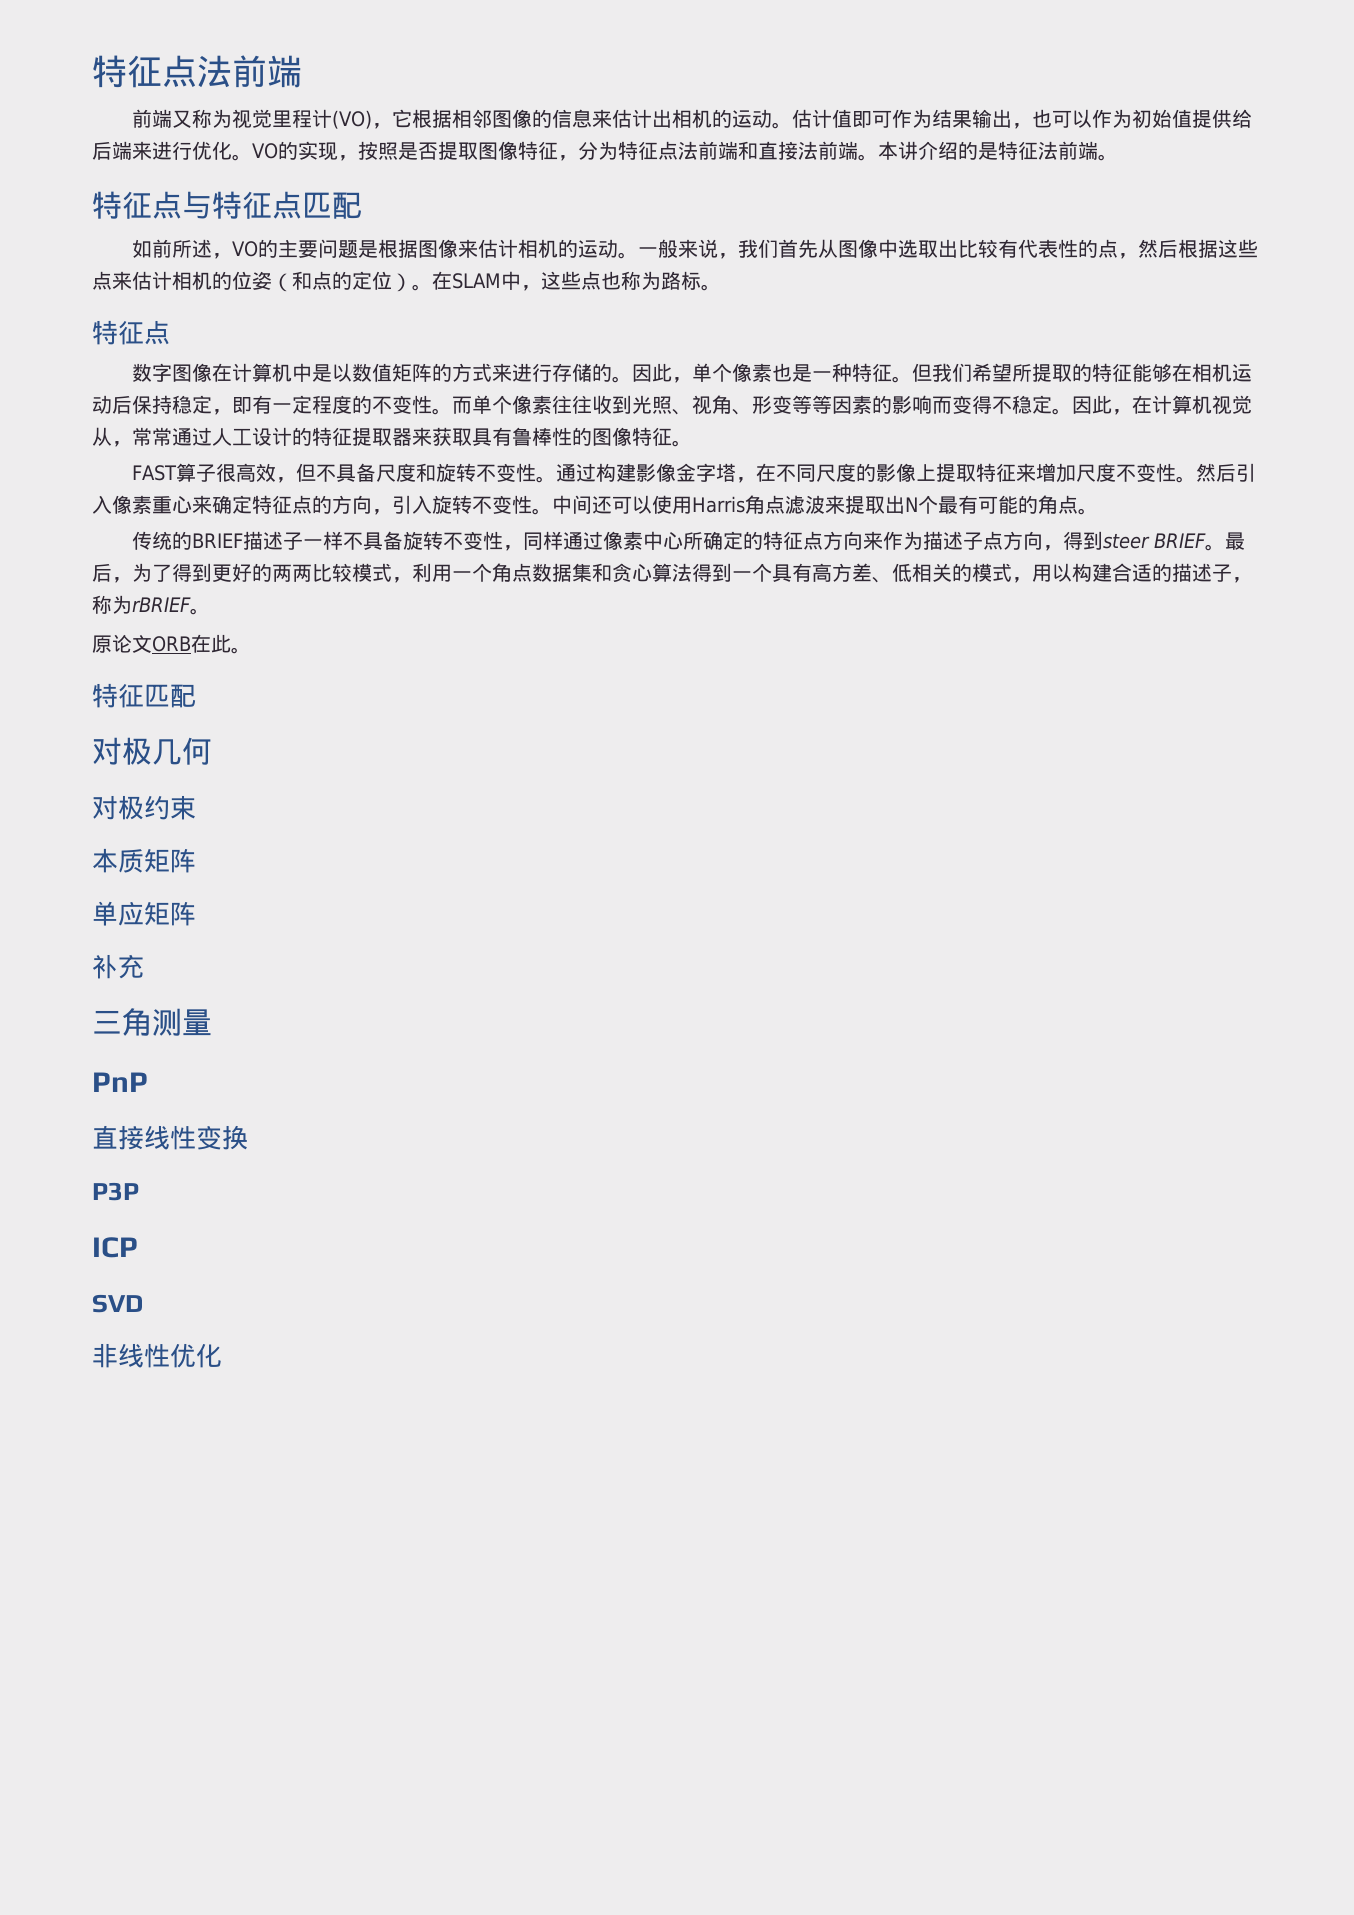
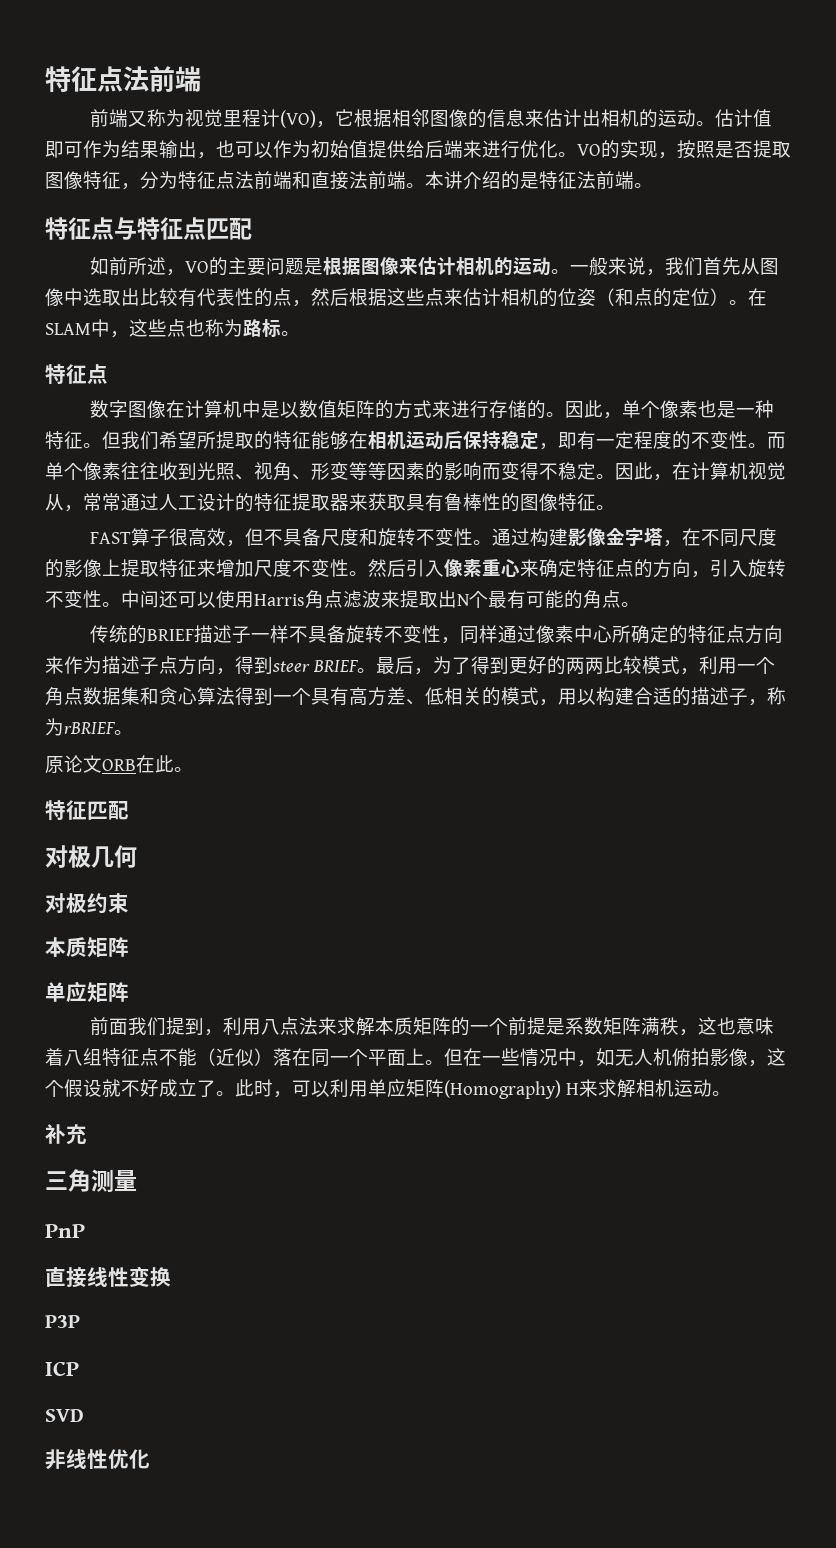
(196, 913) none -> [90,1017,775,1036] [45,1048,786,1067] [45,1079,731,1099] // 前面我们提到，利用八点法来求解本质矩阵的一个前提是系数矩阵满秩，这也意味着八组特征点不能（近似）落在同一个平面上。但在一些情况中，如无人机俯拍影像，这个假设就不好成立了。此时，可以利用单应矩阵(Homography) H来求解相机运动。

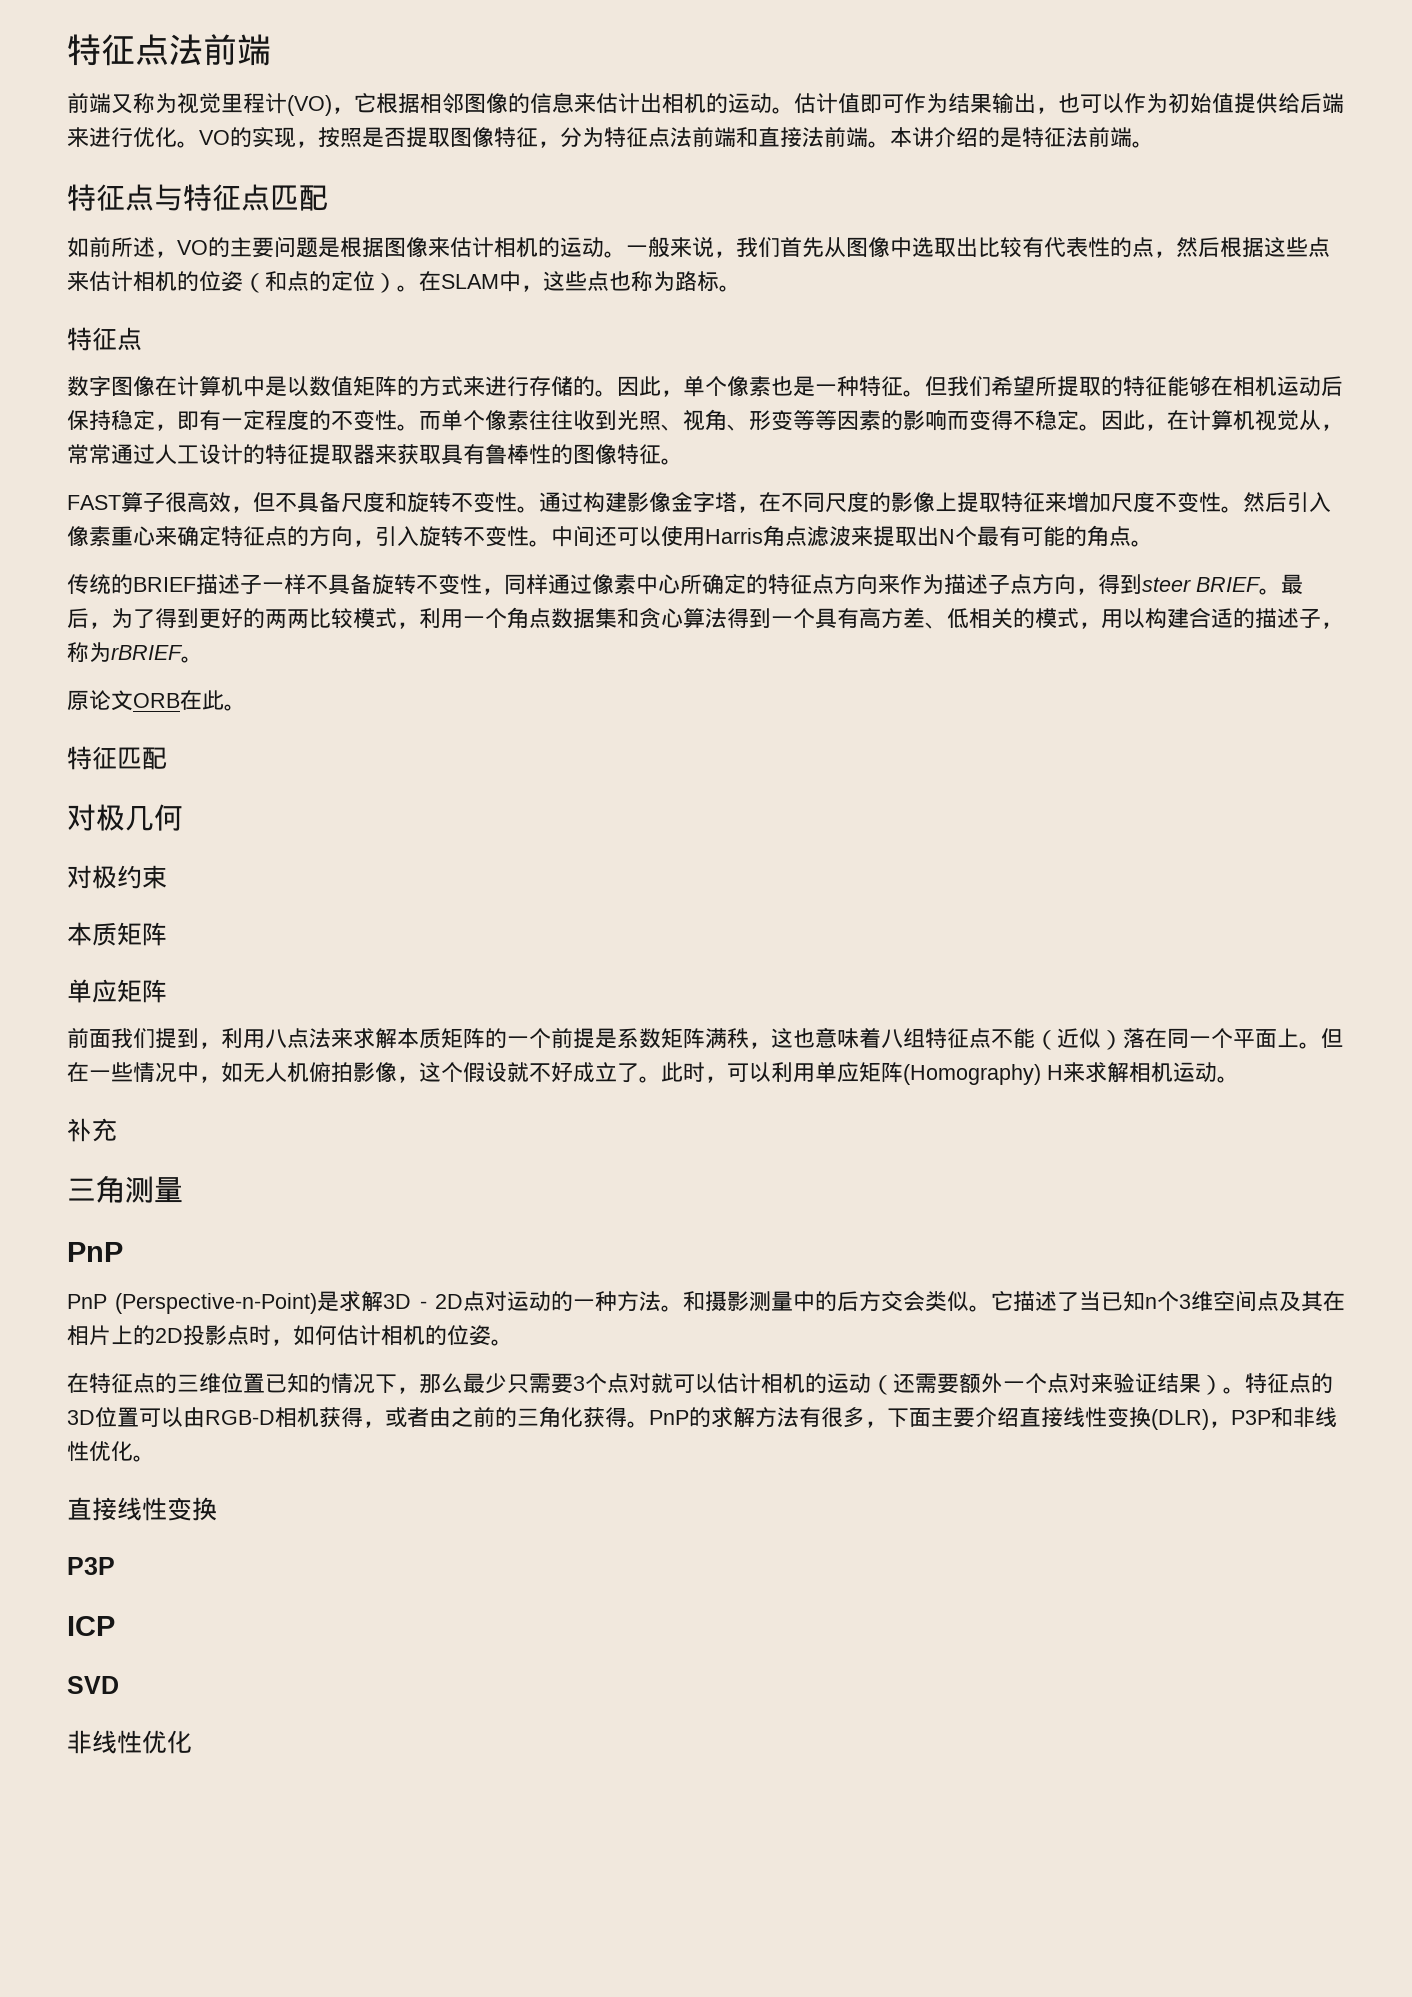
(85, 1231) none -> [67,1290,1345,1314] [67,1325,513,1346] [67,1373,1333,1395] [67,1406,1337,1430] [67,1441,155,1462] // PnP (Perspective-n-Point)是求解3D - 2D点对运动的一种方法。和摄影测量中的后方交会类似。它描述了当已知n个3维空间点及其在相片上的2D投影点时，如何估计相机的位姿。 // 在特征点的三维位置已知的情况下，那么最少只需要3个点对就可以估计相机的运动（还需要额外一个点对来验证结果）。特征点的3D位置可以由RGB-D相机获得，或者由之前的三角化获得。PnP的求解方法有很多，下面主要介绍直接线性变换(DLR)，P3P和非线性优化。

